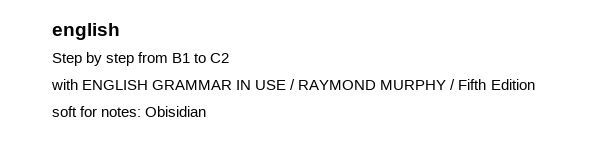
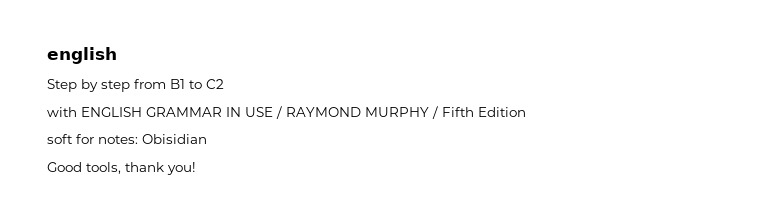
(207, 111) none -> [47,162,196,175] // Good tools, thank you!

